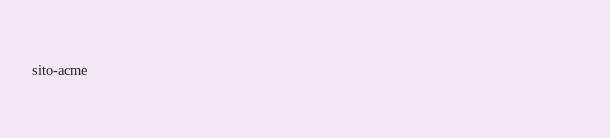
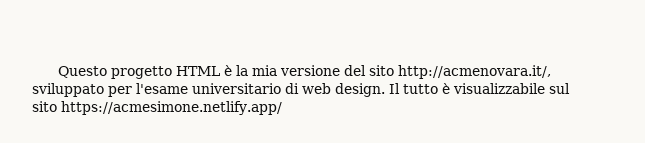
[32,65,87,75] sito-acme -> [57,65,551,79] [32,83,570,97] [32,101,282,115] Questo progetto HTML è la mia versione del sito http://acmenovara.it/, sviluppato per l'esame universitario di web design. Il tutto è visualizzabile sul sito https://acmesimone.netlify.app/

